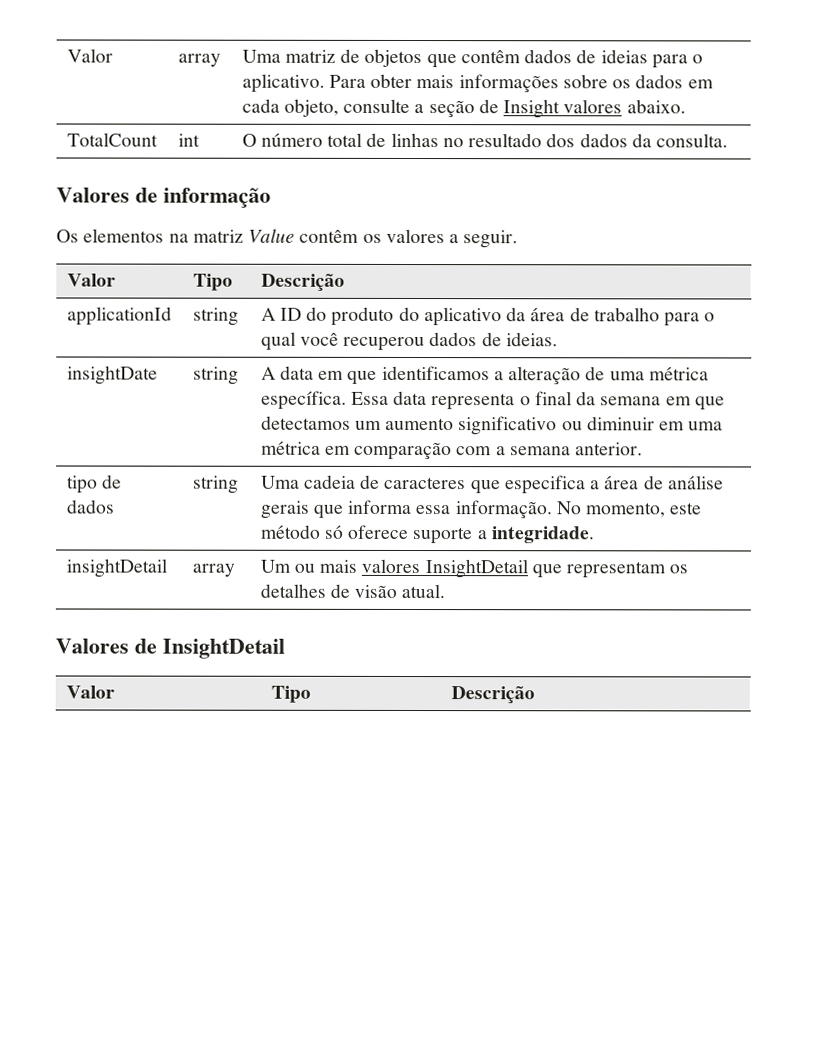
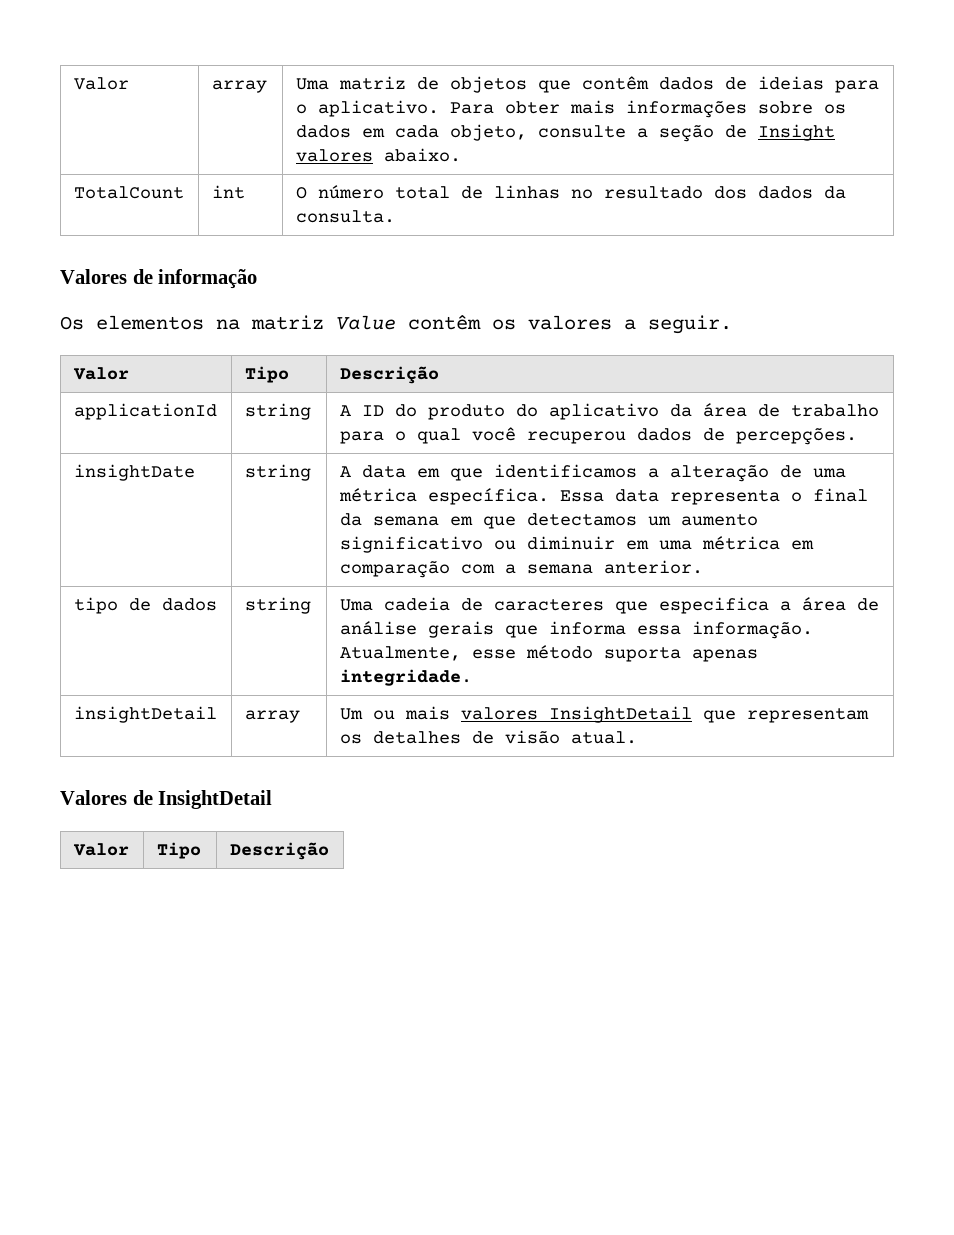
[505,332,558,347] ideias. -> [735,427,857,445] percepções.
[556,501,703,518] [259,524,488,545] No momento, este método só oferece suporte a -> [339,645,758,662] Atualmente, esse método suporta apenas

